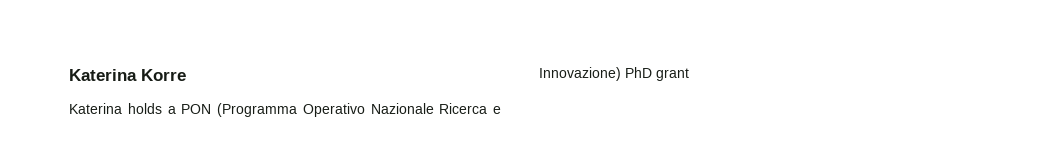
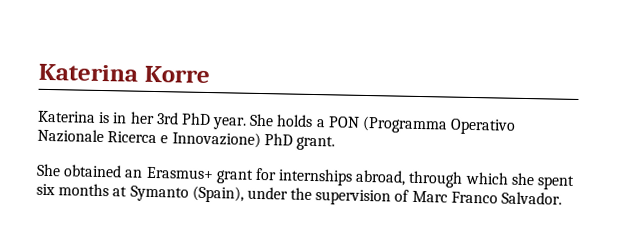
(122, 108) none -> [98,111,275,130] is in her 3rd PhD year. She
[656,68,689,81] grant -> [295,135,335,151] [36,163,576,190] [36,183,563,206] grant. // She obtained an Erasmus+ grant for internships abroad, through which she spent six months at Symanto (Spain), under the supervision of Marc Franco Salvador.

